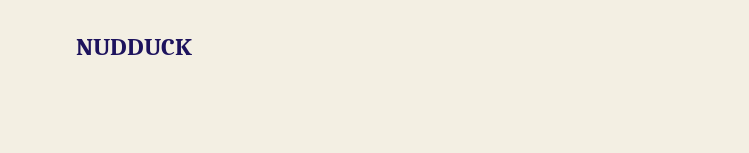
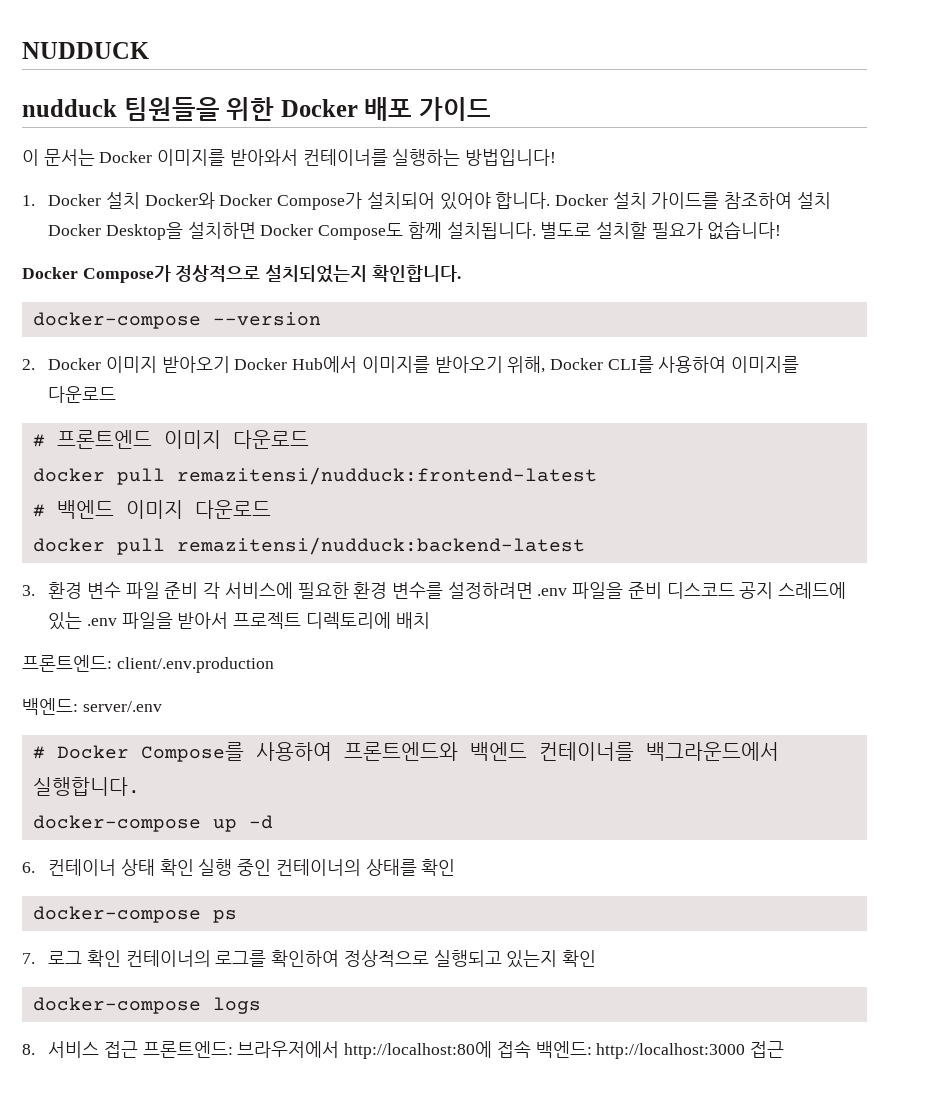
(192, 47) none -> [22,97,492,121] [22,149,557,166] [22,192,831,210] [48,221,782,240] [22,265,461,283] [32,312,321,329] [22,356,800,373] [48,386,117,403] [32,430,309,449] [32,467,597,485] [32,500,271,519] [32,537,585,555] [22,582,847,599] [48,612,430,630] [22,655,274,673] [22,698,162,715] [32,742,779,762] [32,777,140,796] [32,815,273,832] [22,859,456,876] [32,906,237,923] [22,950,597,968] [32,997,261,1014] [22,1040,785,1059] // nudduck 팀원들을 위한 Docker 배포 가이드 // 이 문서는 Docker 이미지를 받아와서 컨테이너를 실행하는 방법입니다! // 1. Docker 설치 Docker와 Docker Compose가 설치되어 있어야 합니다. Docker 설치 가이드를 참조하여 설치 Docker Desktop을 설치하면 Docker Compose도 함께 설치됩니다. 별도로 설치할 필요가 없습니다! // Docker Compose가 정상적으로 설치되었는지 확인합니다. // docker-compose --version // 2. Docker 이미지 받아오기 Docker Hub에서 이미지를 받아오기 위해, Docker CLI를 사용하여 이미지를 다운로드 // # 프론트엔드 이미지 다운로드 // docker pull remazitensi/nudduck:frontend-latest // # 백엔드 이미지 다운로드 // docker pull remazitensi/nudduck:backend-latest // 3. 환경 변수 파일 준비 각 서비스에 필요한 환경 변수를 설정하려면 .env 파일을 준비 디스코드 공지 스레드에 있는 .env 파일을 받아서 프로젝트 디렉토리에 배치 // 프론트엔드: client/.env.production // 백엔드: server/.env // # Docker Compose를 사용하여 프론트엔드와 백엔드 컨테이너를 백그라운드에서 실행합니다. // docker-compose up -d // 6. 컨테이너 상태 확인 실행 중인 컨테이너의 상태를 확인 // docker-compose ps // 7. 로그 확인 컨테이너의 로그를 확인하여 정상적으로 실행되고 있는지 확인 // docker-compose logs // 8. 서비스 접근 프론트엔드: 브라우저에서 http://localhost:80에 접속 백엔드: http://localhost:3000 접근

